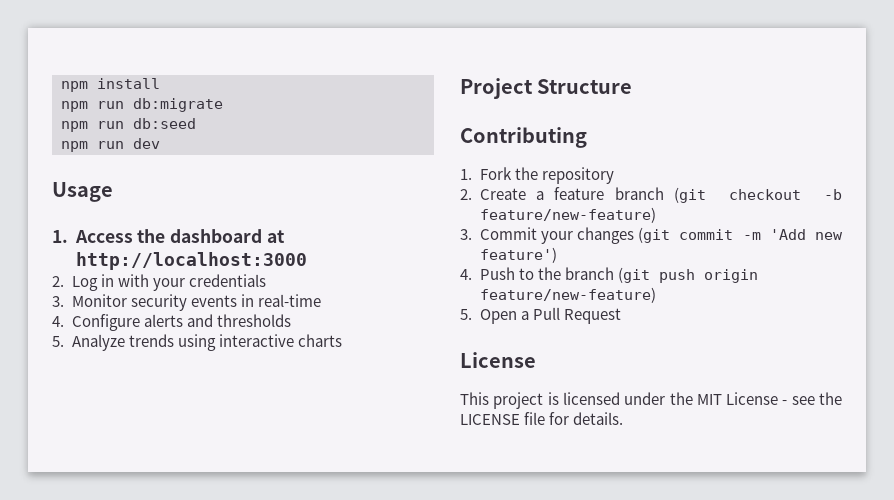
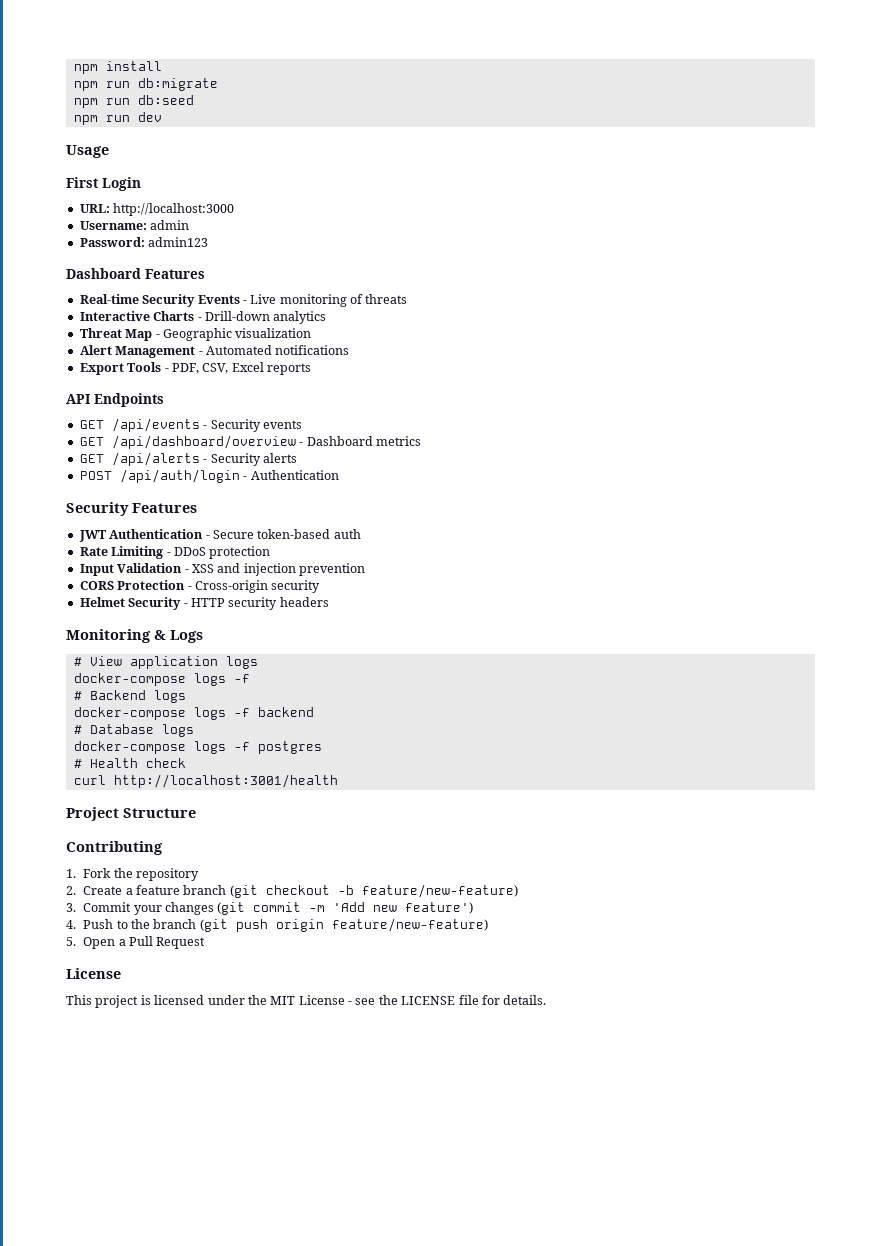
[52,229,285,243] [75,252,307,270] [52,274,266,291] [52,294,321,311] [52,314,291,331] [52,334,342,351] 1. Access the dashboard at http://localhost:3000 // 2. Log in with your credentials // 3. Monitor security events in real-time // 4. Configure alerts and thresholds // 5. Analyze trends using interactive charts -> [66,177,141,191] [79,203,235,216] [79,220,190,230] [79,237,209,247] [66,268,205,279] [79,294,408,307] [79,311,327,324] [79,328,312,341] [79,345,350,358] [79,362,311,375] [66,393,164,407] [79,418,302,432] [79,435,421,449] [79,452,297,466] [79,469,339,483] [66,502,197,516] [78,529,361,542] [79,546,271,559] [79,563,365,576] [79,580,321,593] [79,597,329,610] [66,629,203,643] [73,656,258,669] [73,673,250,686] [73,690,186,703] [73,707,314,720] [73,724,194,737] [73,741,322,754] [73,758,186,768] [73,774,338,788] First Login // URL: http://localhost:3000 // Username: admin // Password: admin123 // Dashboard Features // Real-time Security Events - Live monitoring of threats // Interactive Charts - Drill-down analytics // Threat Map - Geographic visualization // Alert Management - Automated notifications // Export Tools - PDF, CSV, Excel reports // API Endpoints // GET /api/events - Security events // GET /api/dashboard/overview - Dashboard metrics // GET /api/alerts - Security alerts // POST /api/auth/login - Authentication // Security Features // JWT Authentication - Secure token-based auth // Rate Limiting - DDoS protection // Input Validation - XSS and injection prevention // CORS Protection - Cross-origin security // Helmet Security - HTTP security headers // Monitoring & Logs // # View application logs // docker-compose logs -f // # Backend logs // docker-compose logs -f backend // # Database logs // docker-compose logs -f postgres // # Health check // curl http://localhost:3001/health

